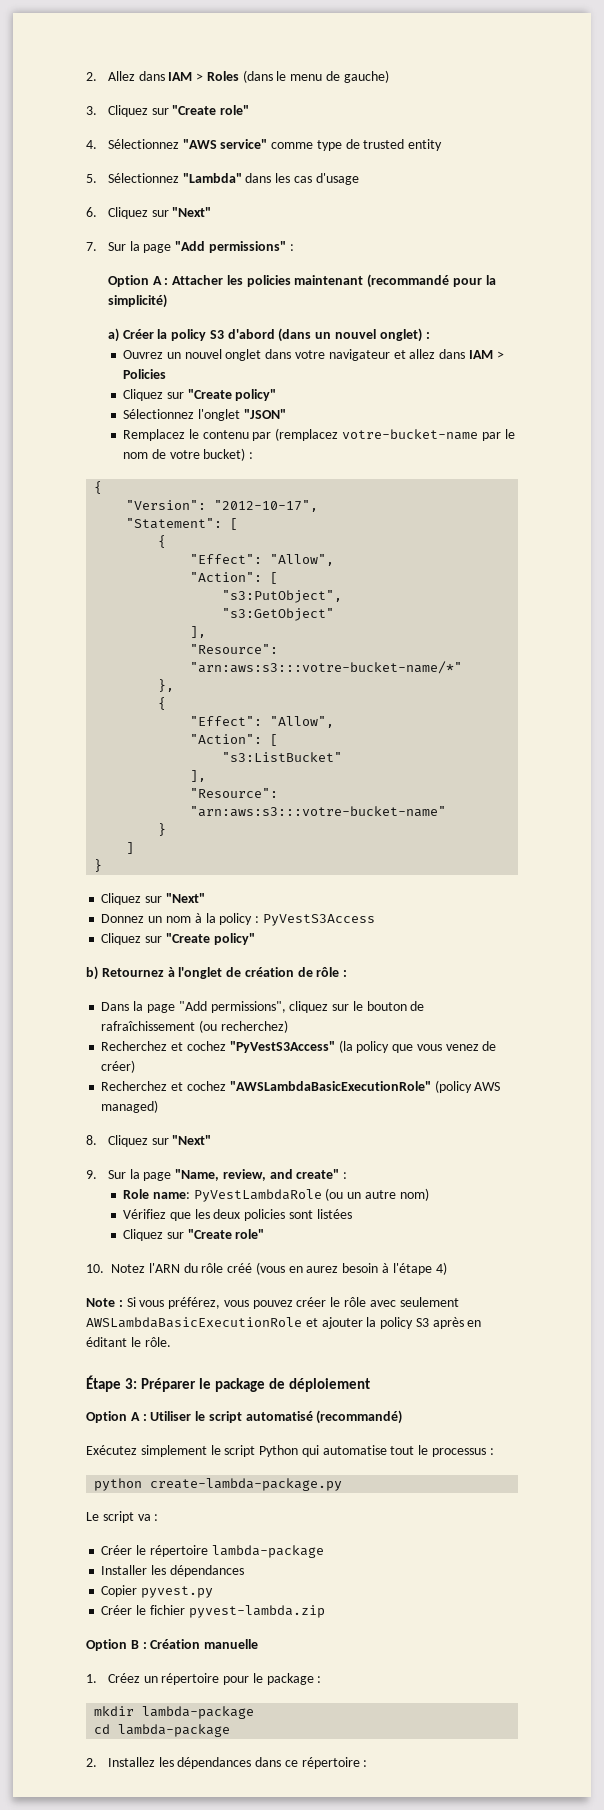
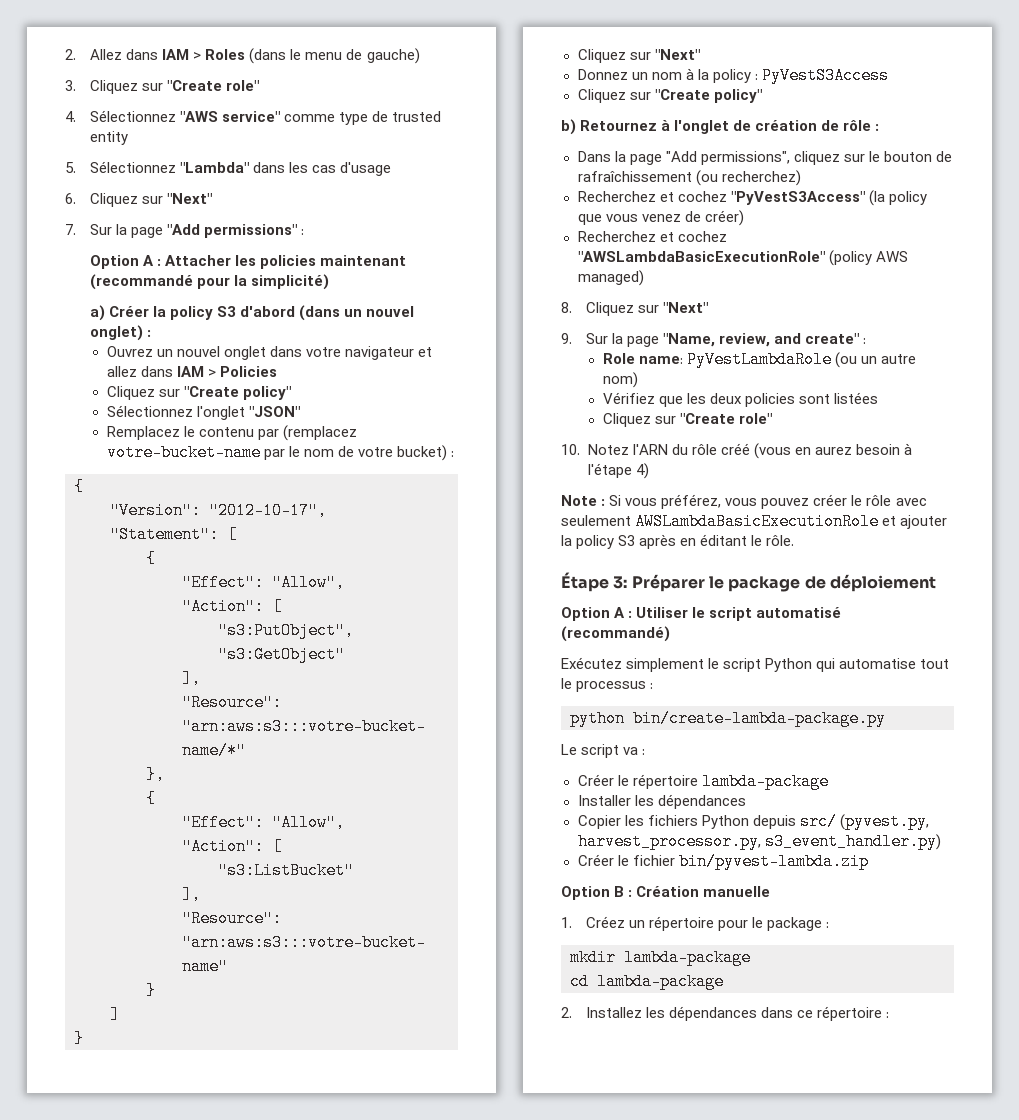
[150,1478,343,1491] create-lambda-package.py -> [633,710,886,727] bin/create-lambda-package.py
[141,1586,214,1598] pyvest.py -> [624,813,929,830] [577,833,941,850] les fichiers Python depuis src/ (pyvest.py, harvest_processor.py, s3_event_handler.py)
[188,1605,325,1618] pyvest-lambda.zip -> [678,853,869,870] bin/pyvest-lambda.zip

